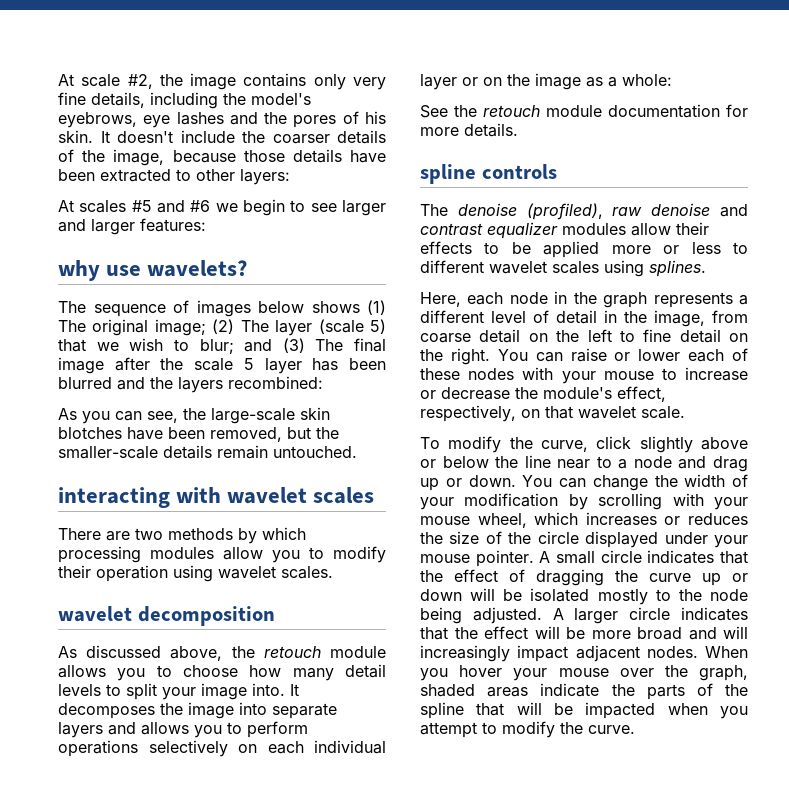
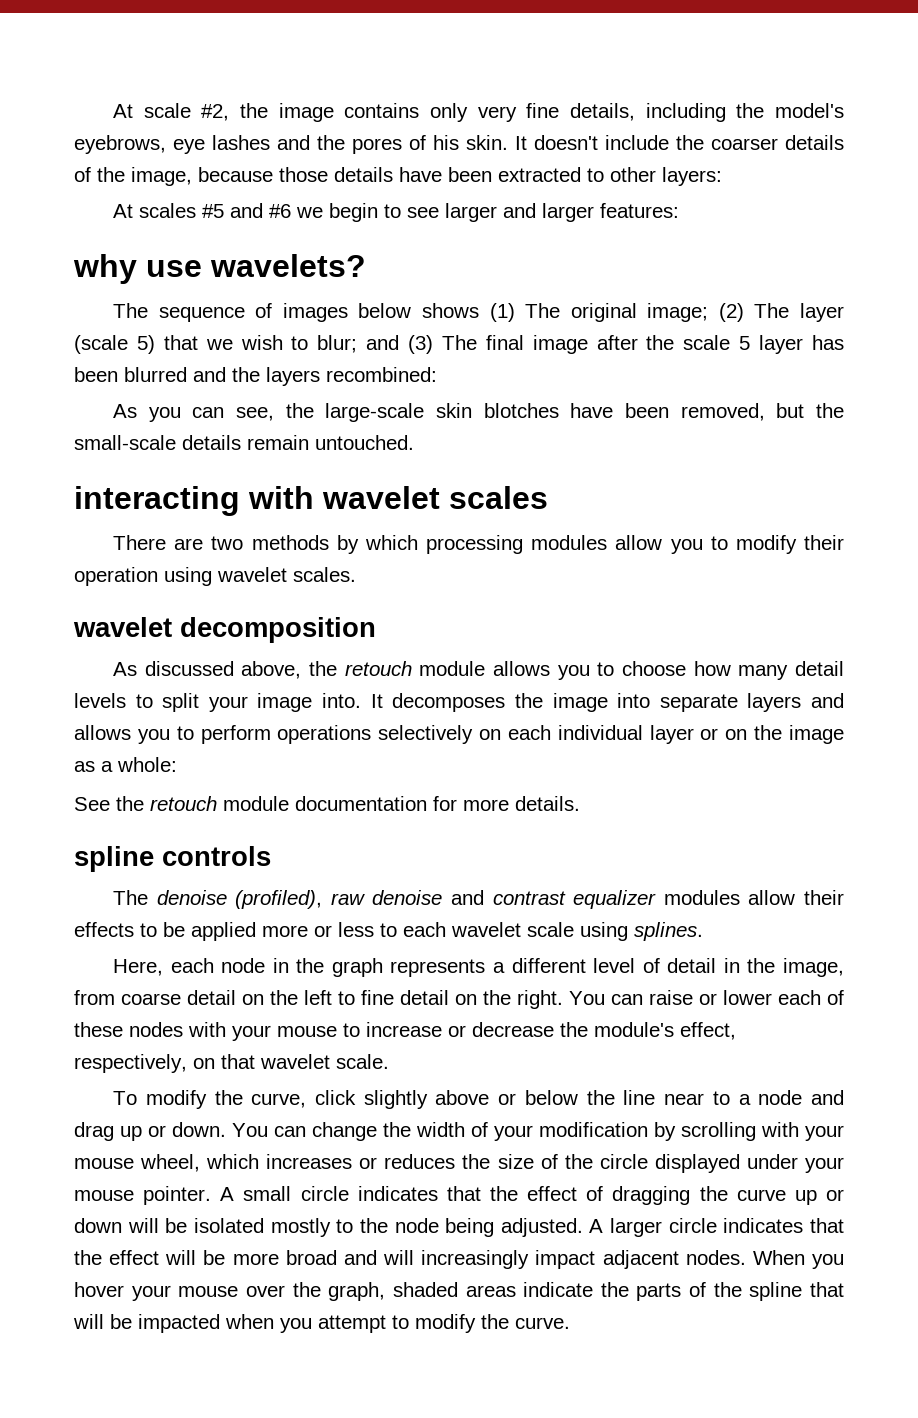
[58,446,158,459] smaller-scale -> [74,435,176,450] small-scale
[420,260,599,274] different wavelet scales -> [403,922,574,937] each wavelet scale

